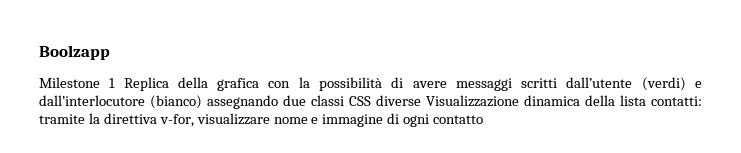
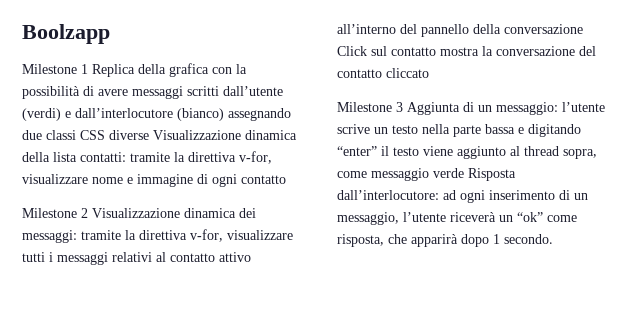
(484, 119) none -> [22,208,256,218] [22,229,293,243] [22,252,251,265] [337,24,583,37] [337,46,596,56] [337,68,429,78] [337,102,605,115] [337,124,581,137] [337,146,597,159] [337,168,516,181] [337,190,588,203] [337,212,577,225] [337,234,553,247] // Milestone 2 Visualizzazione dinamica dei messaggi: tramite la direttiva v-for, visualizzare tutti i messaggi relativi al contatto attivo all’interno del pannello della conversazione Click sul contatto mostra la conversazione del contatto cliccato // Milestone 3 Aggiunta di un messaggio: l’utente scrive un testo nella parte bassa e digitando “enter” il testo viene aggiunto al thread sopra, come messaggio verde Risposta dall’interlocutore: ad ogni inserimento di un messaggio, l’utente riceverà un “ok” come risposta, che apparirà dopo 1 secondo.

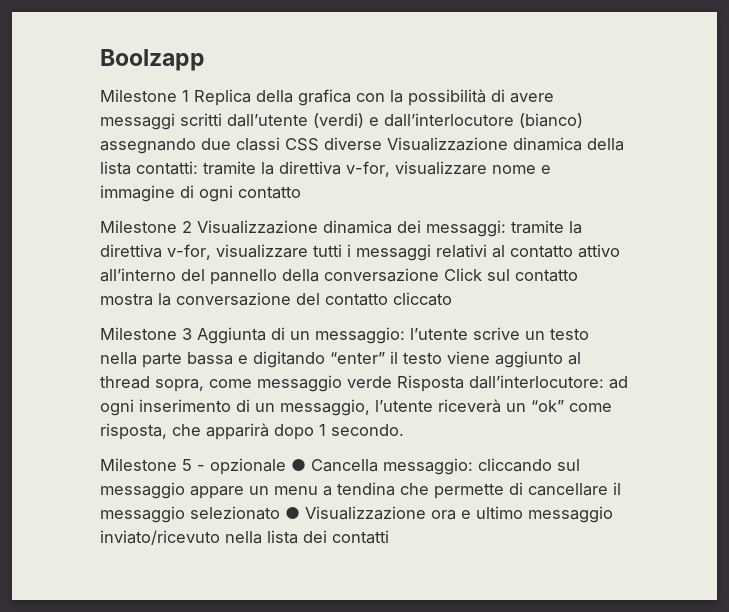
(553, 239) none -> [100,458,580,475] [100,482,621,499] [100,506,613,523] [100,530,389,545] // Milestone 5 - opzionale ● Cancella messaggio: cliccando sul messaggio appare un menu a tendina che permette di cancellare il messaggio selezionato ● Visualizzazione ora e ultimo messaggio inviato/ricevuto nella lista dei contatti

